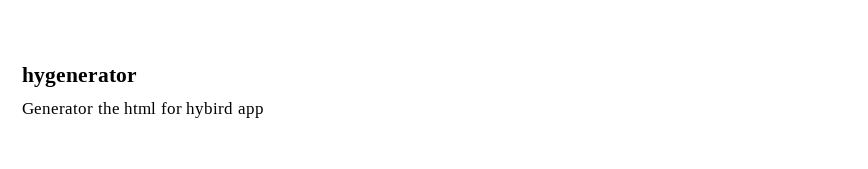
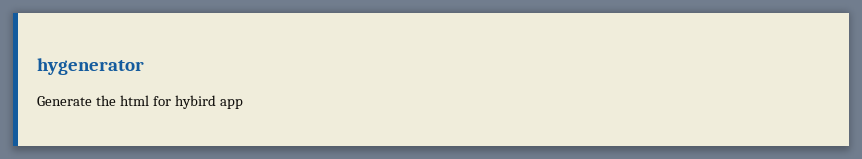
[22,103,93,114] Generator -> [37,96,92,106] Generate

